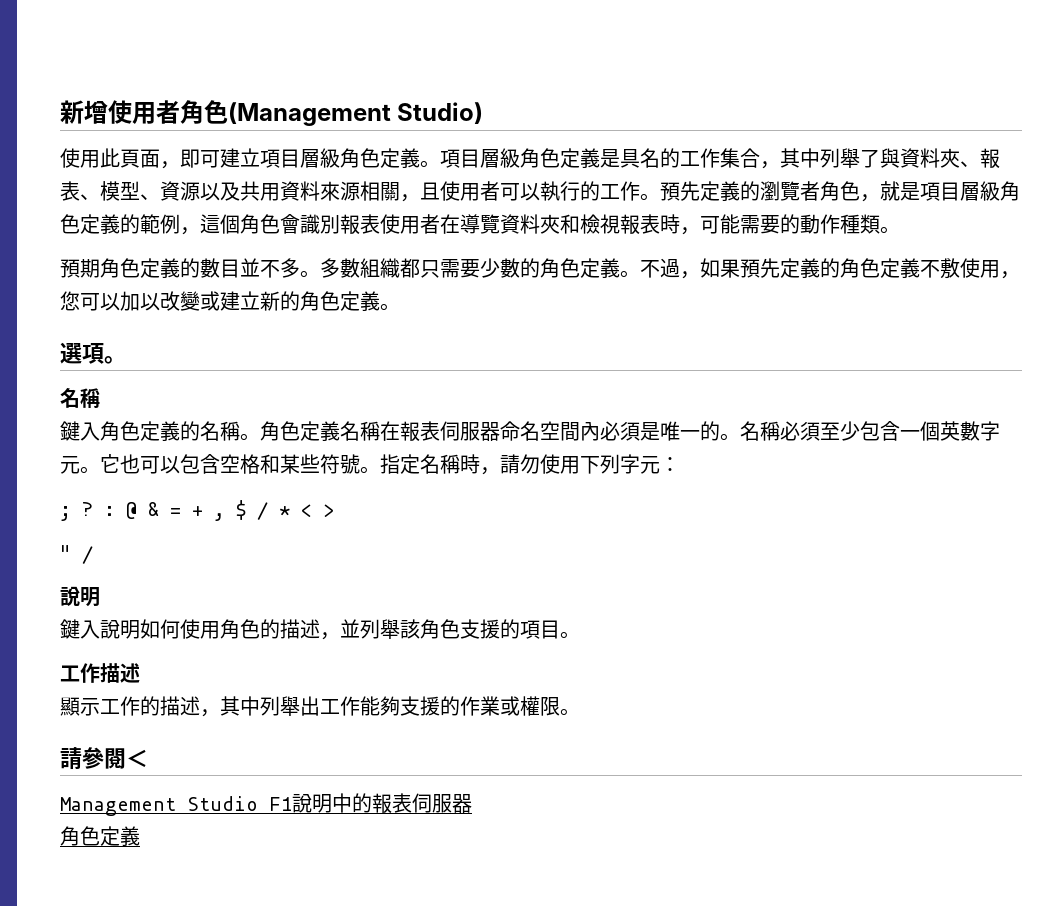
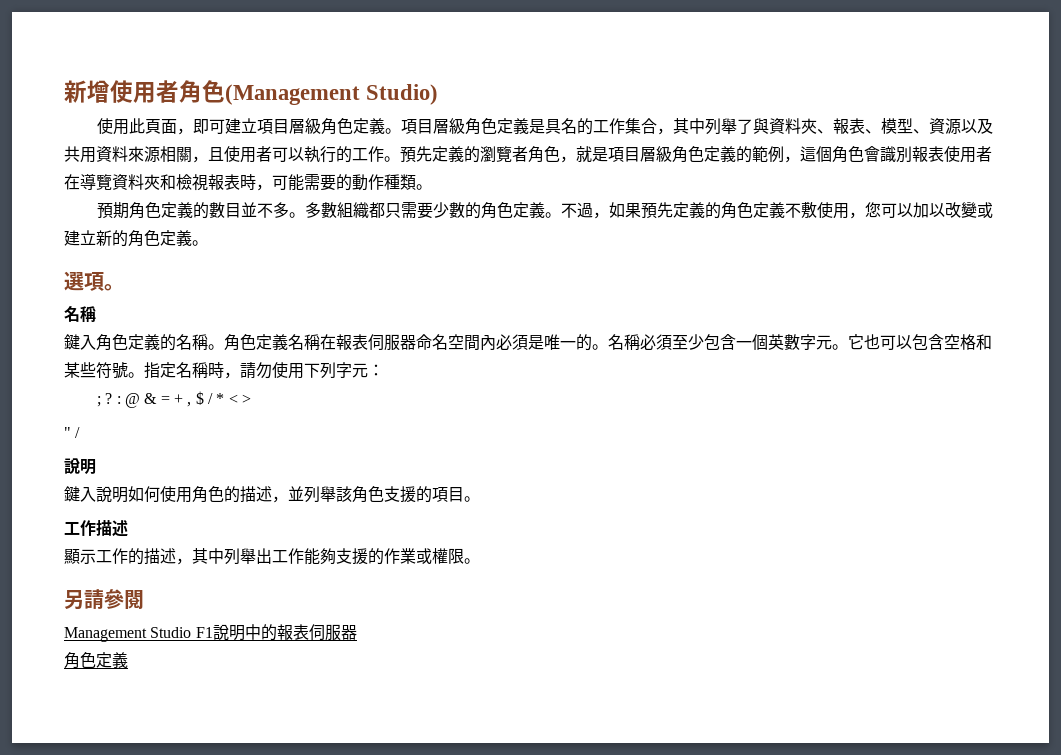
(580, 712) none -> [64,590,84,610] 另
[126,749,148,767] ＜ -> (144, 599) none

